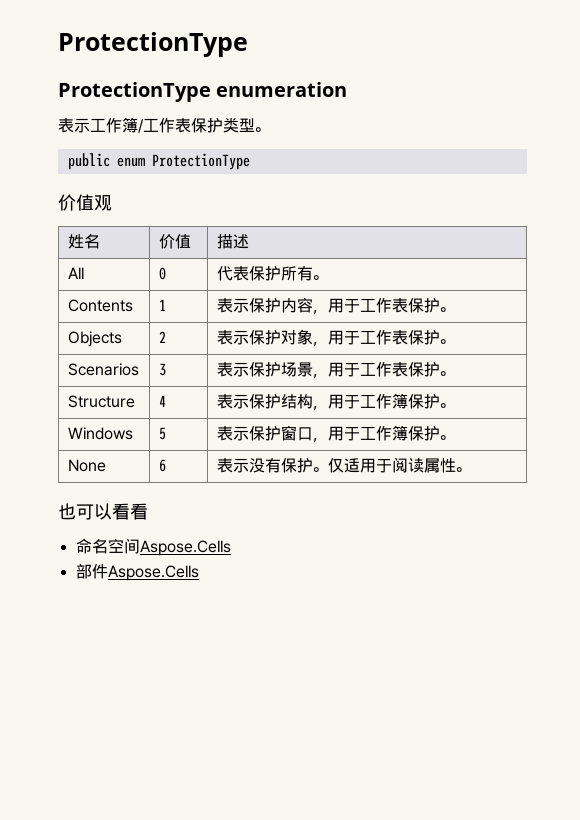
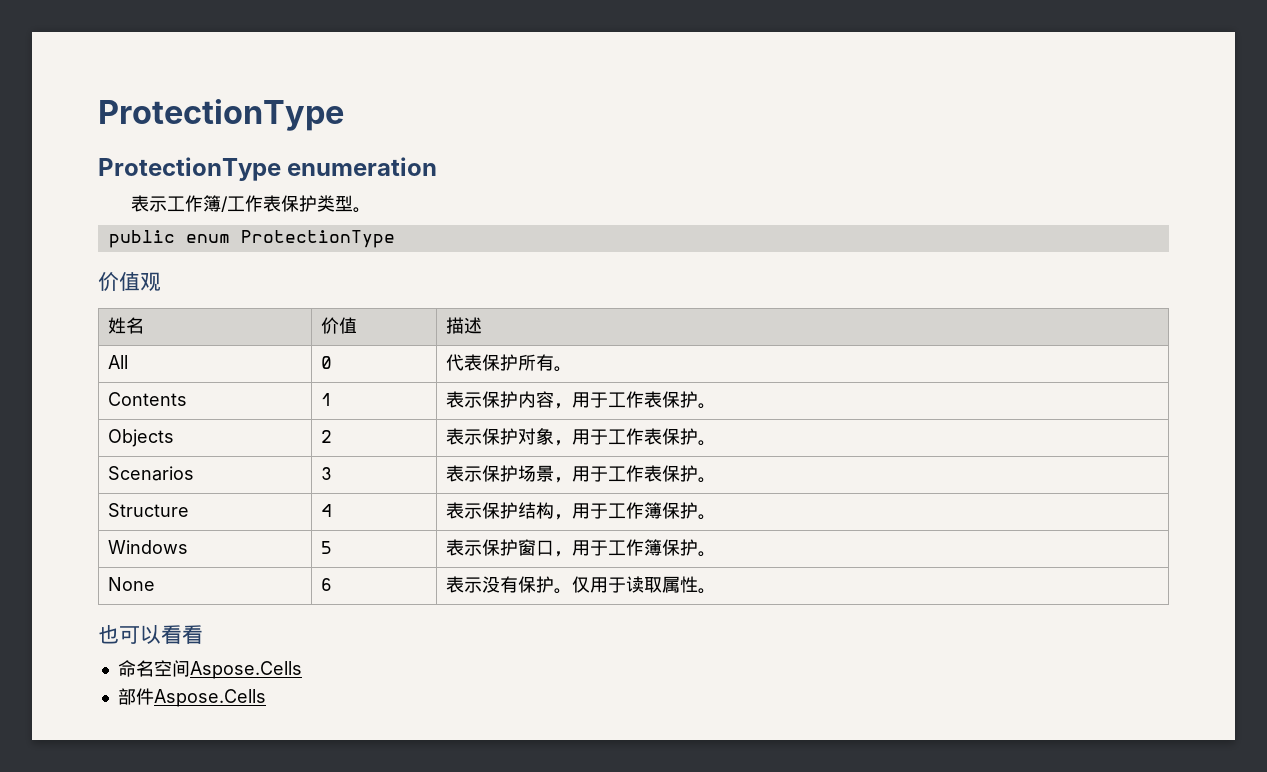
[343,457,424,473] 适用于阅读 -> [589,576,662,593] 用于读取

